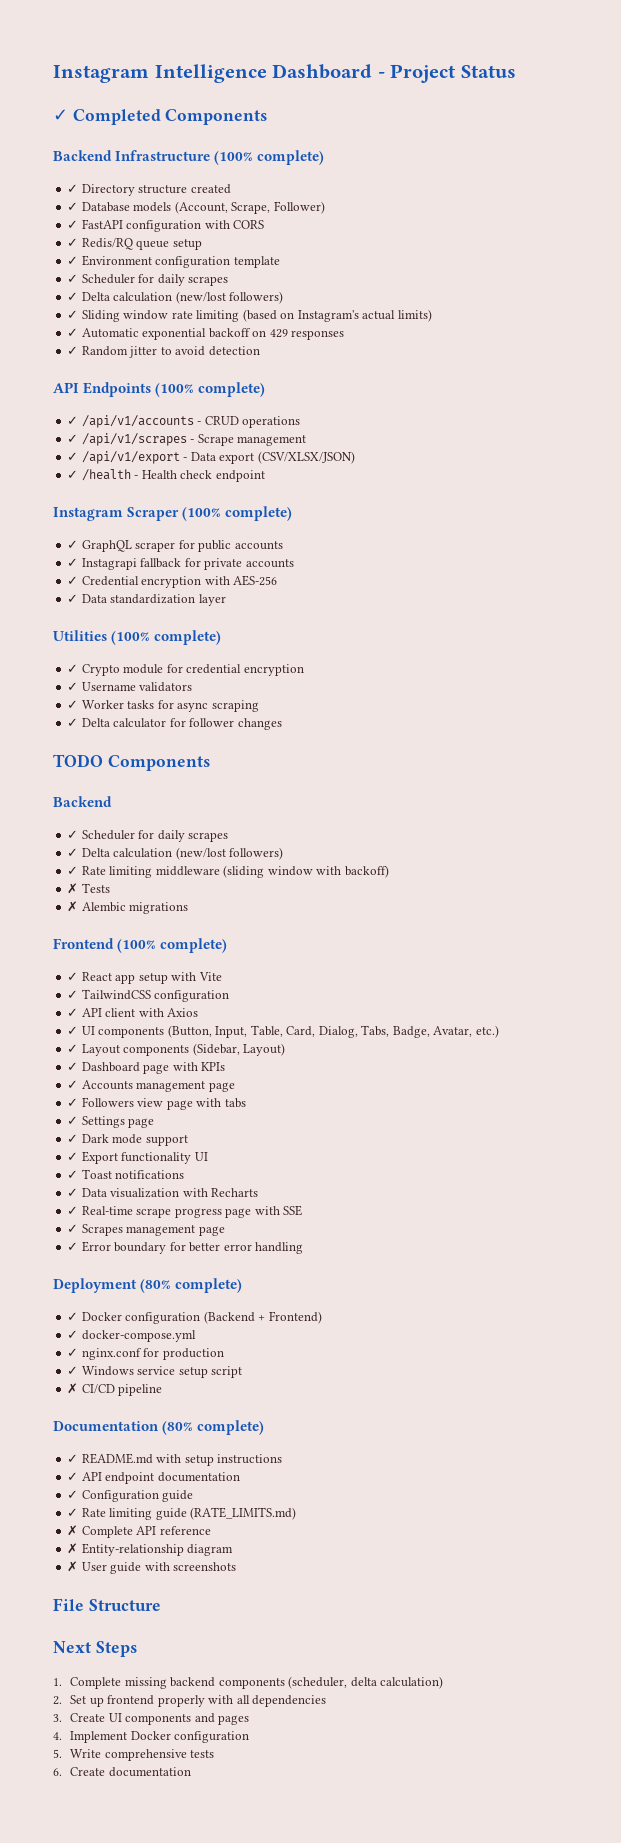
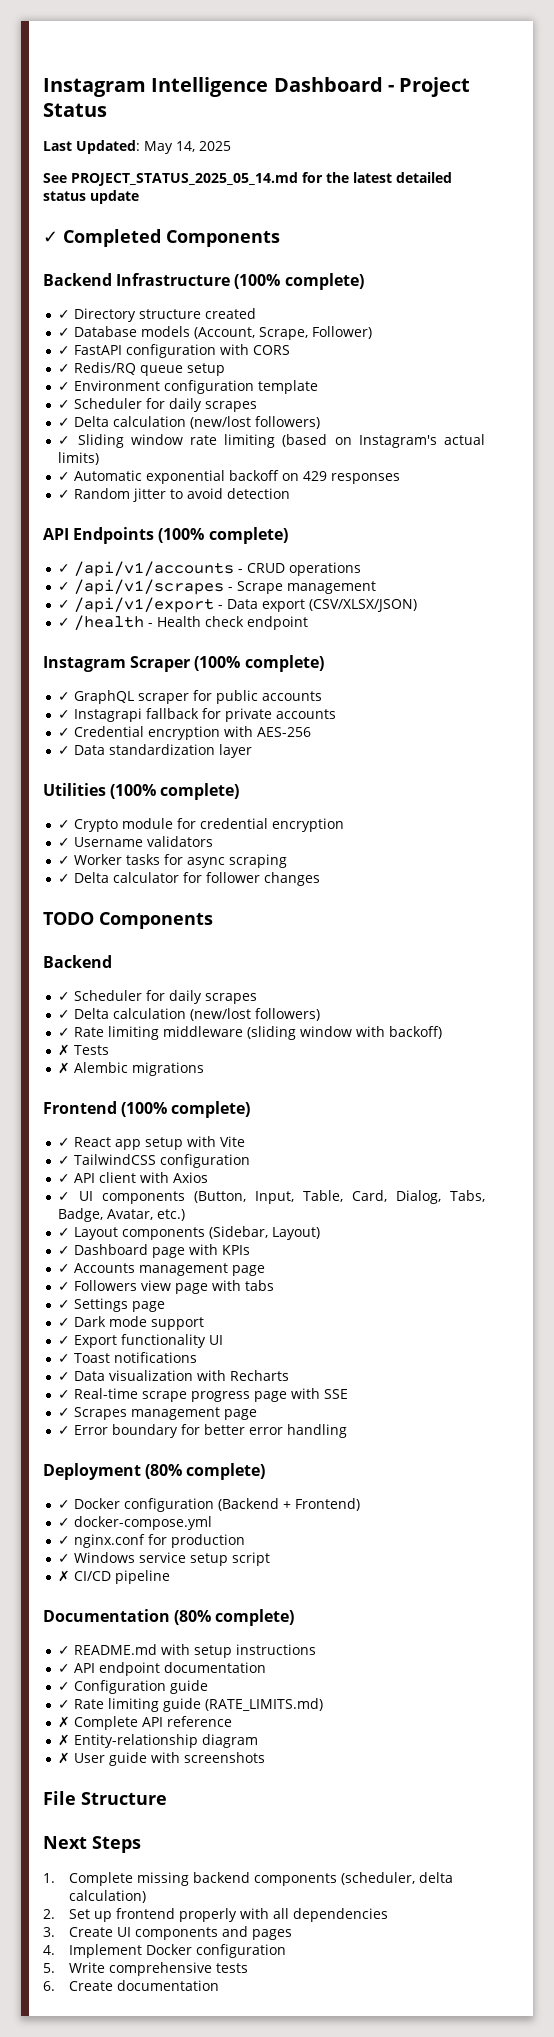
(516, 71) none -> [43,140,231,154] [43,172,452,186] [43,190,139,204] // Last Updated: May 14, 2025 // See PROJECT_STATUS_2025_05_14.md for the latest detailed status update

